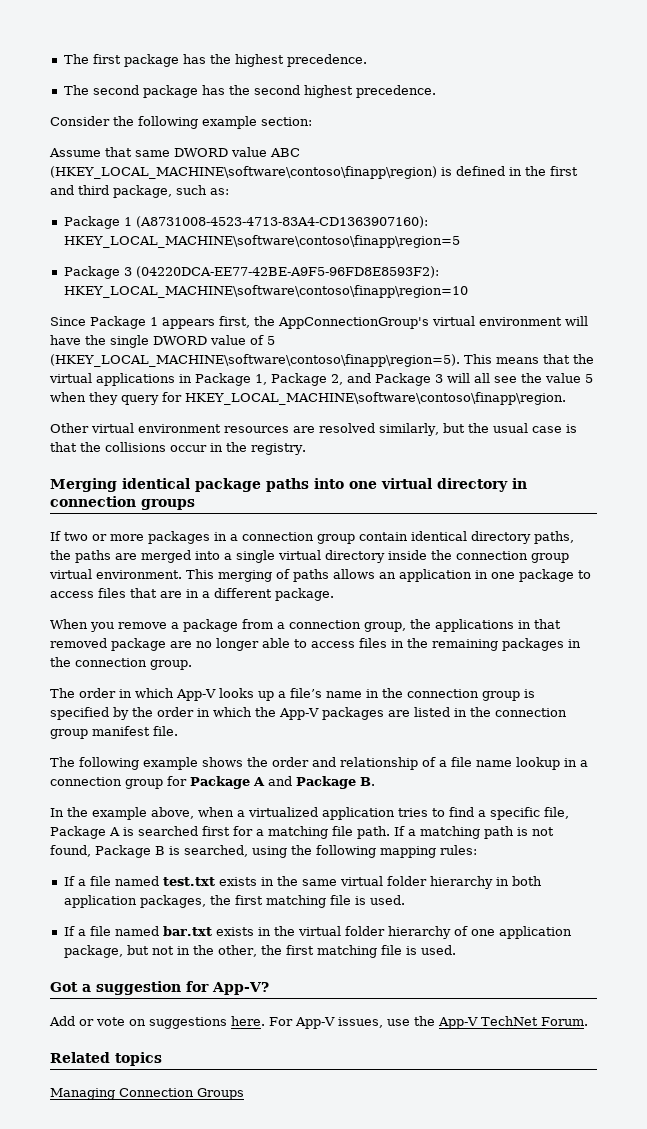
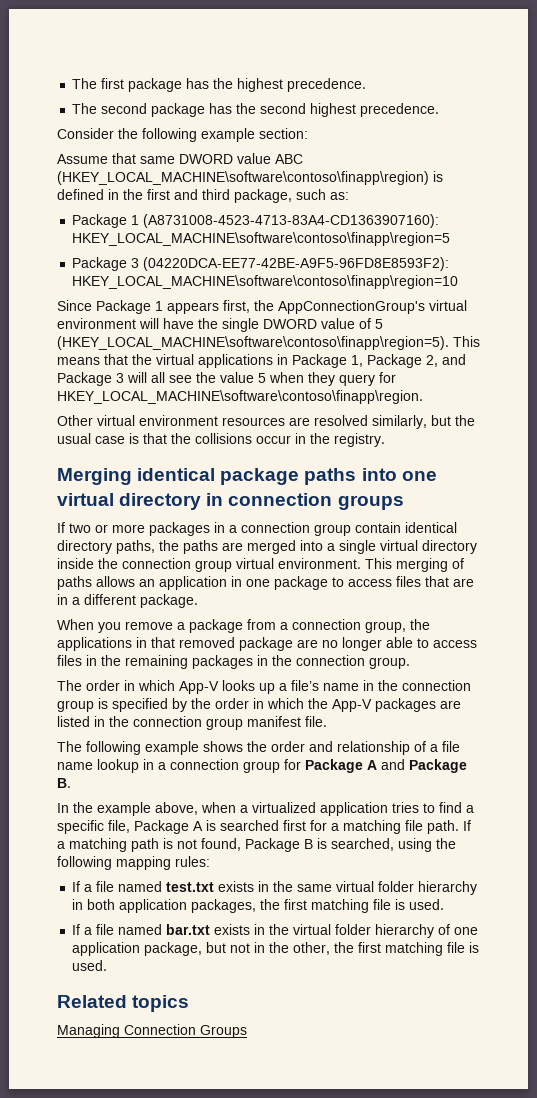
[50,981,269,995] [49,1016,588,1029] // Got a suggestion for App-V? // Add or vote on suggestions here. For App-V issues, use the App-V TechNet Forum. -> (108, 965) none

